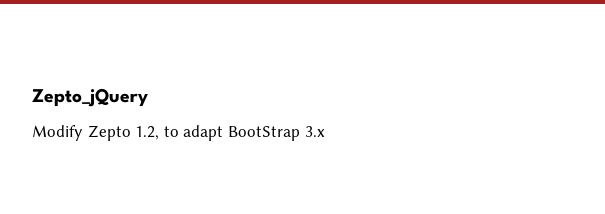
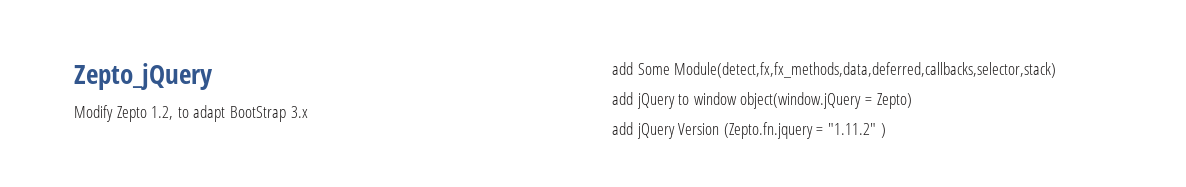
(325, 131) none -> [612,62,1057,78] [612,92,912,109] [612,122,886,139] // add Some Module(detect,fx,fx_methods,data,deferred,callbacks,selector,stack) // add jQuery to window object(window.jQuery = Zepto) // add jQuery Version (Zepto.fn.jquery = "1.11.2" )

